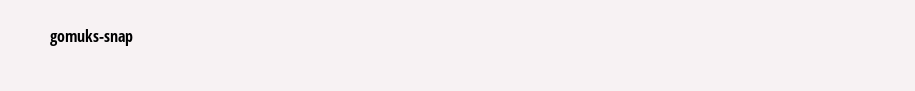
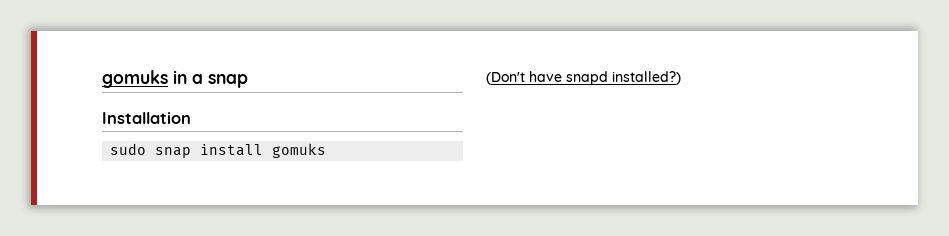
[50,29,133,46] gomuks-snap -> [102,70,248,88] [102,112,191,124] [110,143,327,158] [486,71,681,85] gomuks in a snap // Installation // sudo snap install gomuks // (Don't have snapd installed?)

